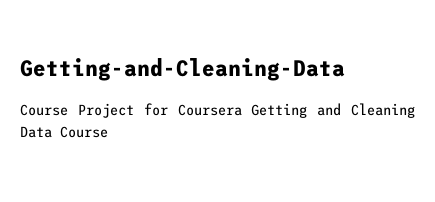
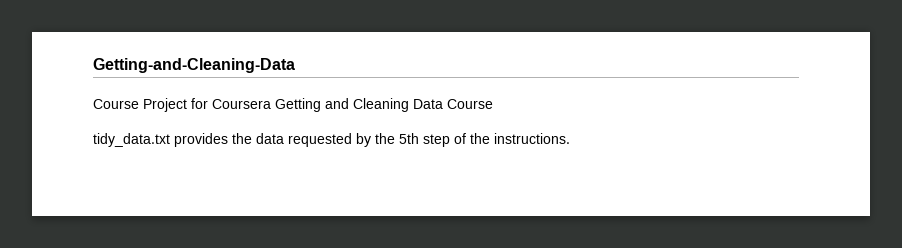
(108, 132) none -> [93,133,570,147] // tidy_data.txt provides the data requested by the 5th step of the instructions.

